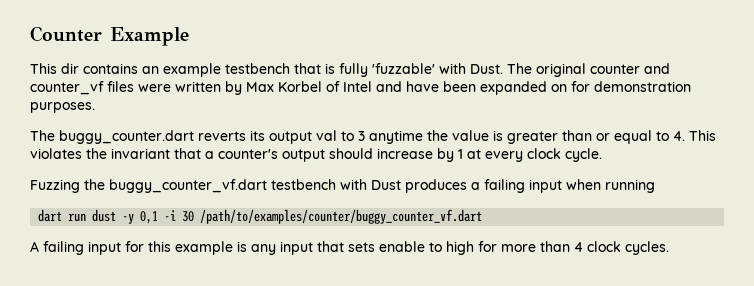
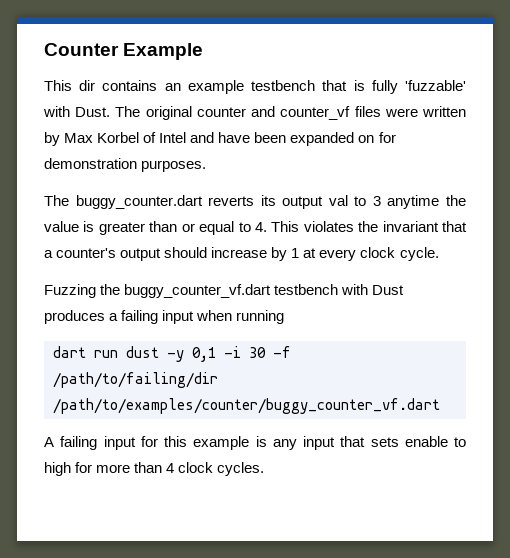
(195, 216) none -> [273,346,291,358] [53,372,218,388] -f /path/to/failing/dir

